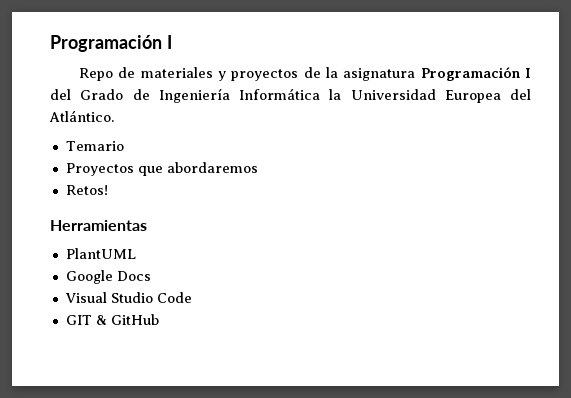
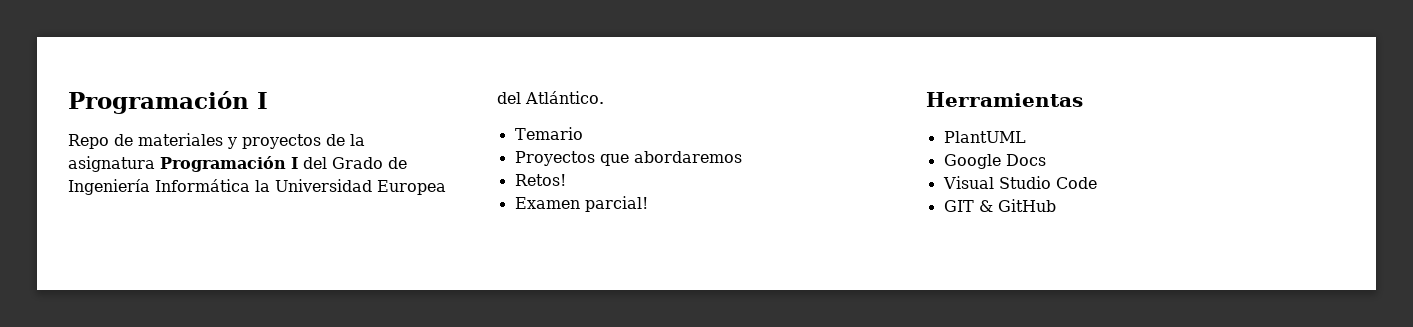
(108, 190) none -> [514,196,648,212] // Examen parcial!

